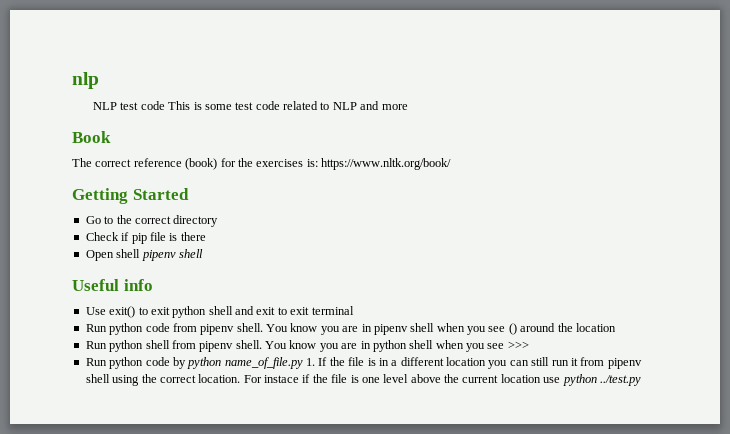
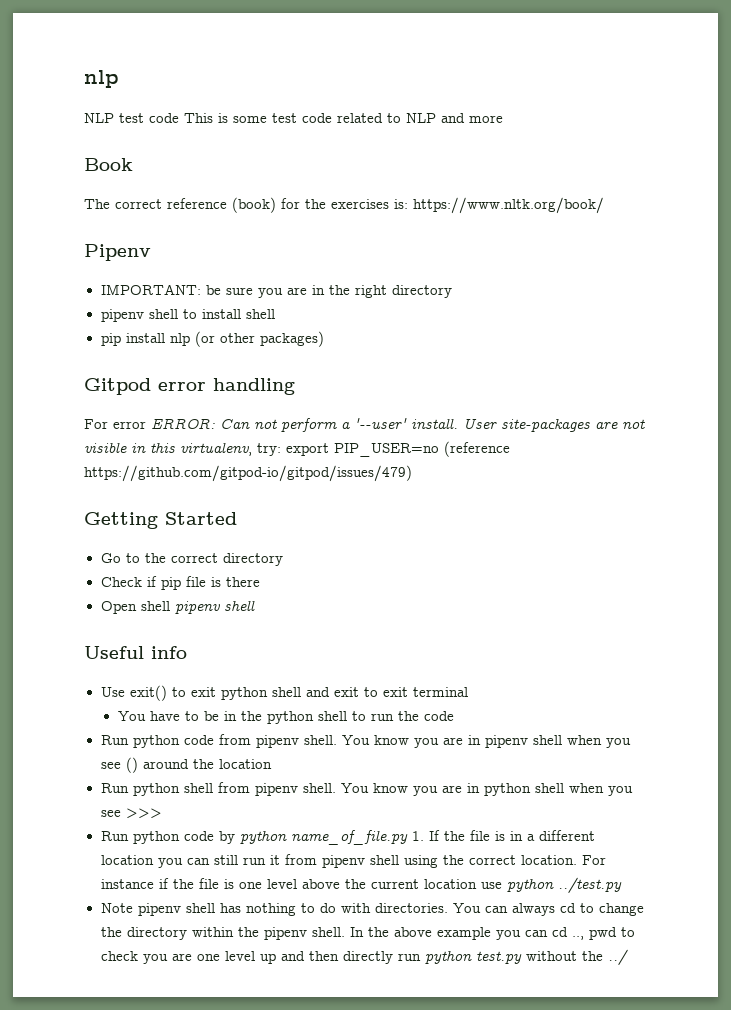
(451, 164) none -> [84,244,151,261] [100,284,452,298] [100,309,275,322] [100,331,324,347] [84,378,295,395] [84,418,645,432] [84,441,510,457] [84,465,412,482] // Pipenv // IMPORTANT: be sure you are in the right directory // pipenv shell to install shell // pip install nlp (or other packages) // Gitpod error handling // For error ERROR: Can not perform a '--user' install. User site-packages are not visible in this virtualenv, try: export PIP_USER=no (reference https://github.com/gitpod-io/gitpod/issues/479)
(354, 310) none -> [117,711,454,724] // You have to be in the python shell to run the code
[264,375,299,383] instace -> [100,879,154,889] instance
(641, 380) none -> [100,903,644,916] [100,927,635,940] [100,949,628,965] // Note pipenv shell has nothing to do with directories. You can always cd to change the directory within the pipenv shell. In the above example you can cd .., pwd to check you are one level up and then directly run python test.py without the ../

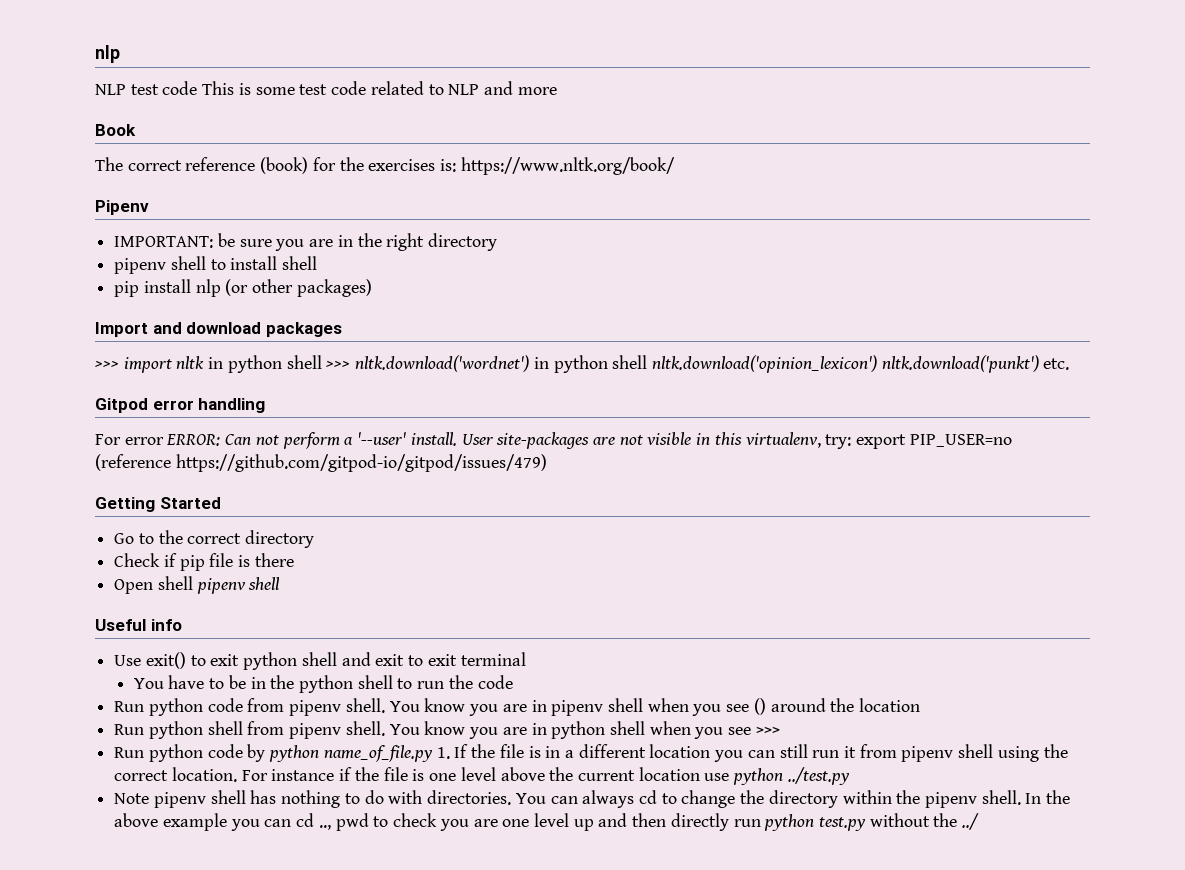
(324, 339) none -> [95,322,342,337] [95,355,1070,373] // Import and download packages // >>> import nltk in python shell >>> nltk.download('wordnet') in python shell nltk.download('opinion_lexicon') nltk.download('punkt') etc.

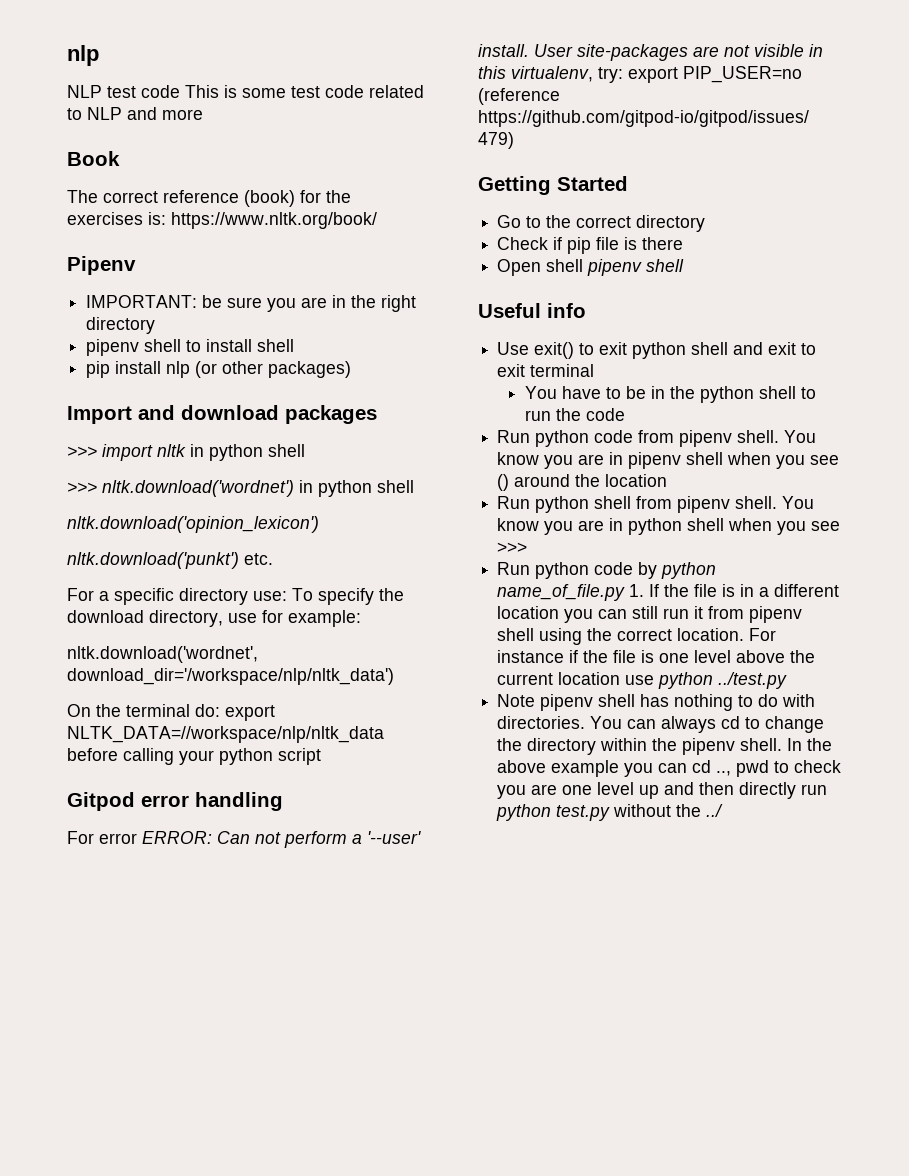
(322, 362) none -> (305, 450) //
(648, 362) none -> (414, 486) //
(877, 364) none -> (319, 524) //
(1070, 364) none -> [67,588,404,605] [67,610,361,627] [67,646,258,663] [67,668,394,685] [67,704,275,721] [67,726,384,743] [67,748,321,765] // For a specific directory use: To specify the download directory, use for example: // nltk.download('wordnet', download_dir='/workspace/nlp/nltk_data') // On the terminal do: export NLTK_DATA=//workspace/nlp/nltk_data before calling your python script

